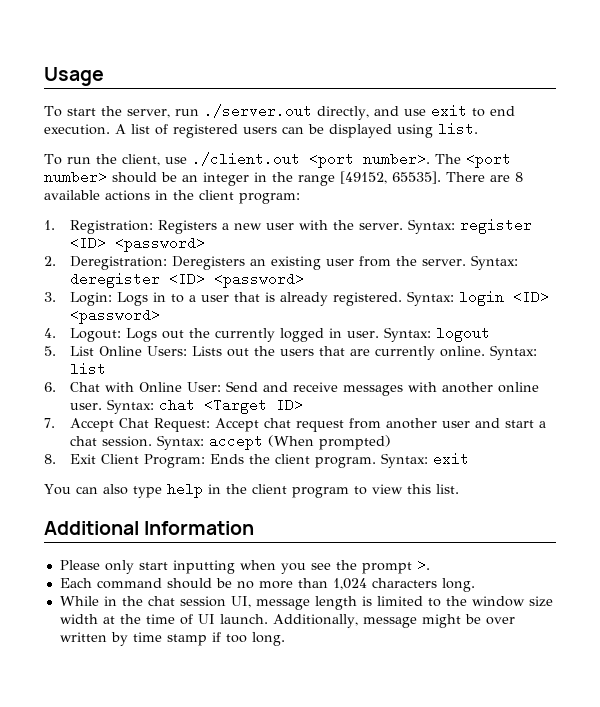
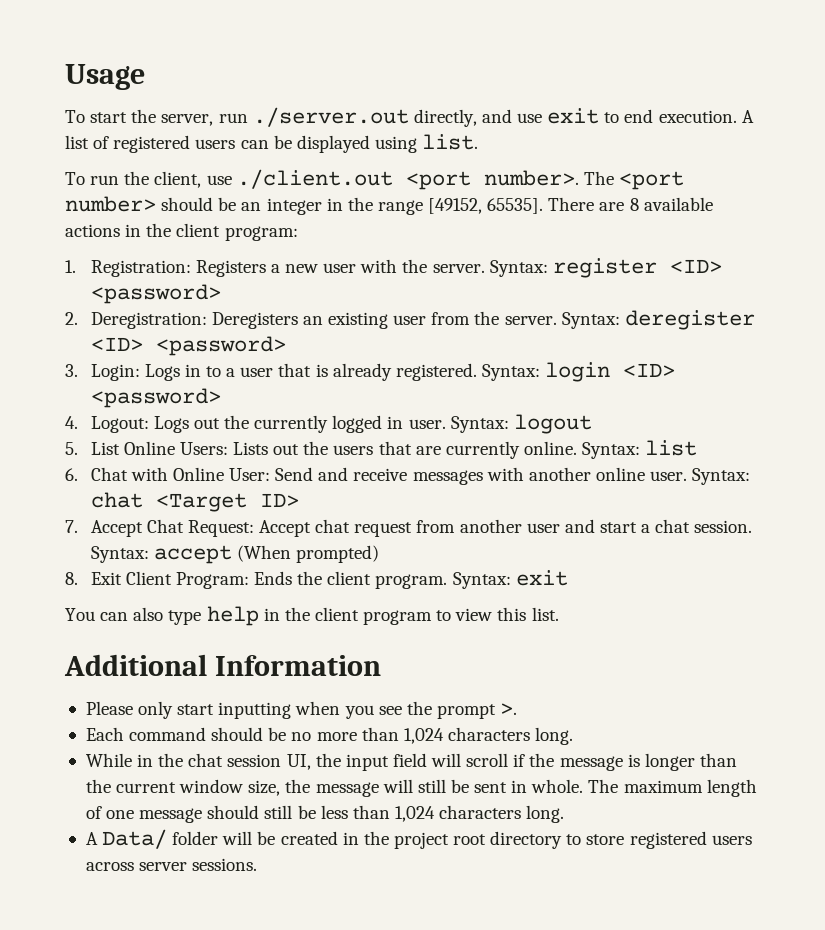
[255,596,553,610] [59,614,515,628] [59,632,285,646] message length is limited to the window size width at the time of UI launch. Additionally, message might be over written by time stamp if too long. -> [315,753,737,771] [85,779,757,797] [85,805,565,823] [85,829,752,849] [85,858,258,871] the input field will scroll if the message is longer than the current window size, the message will still be sent in whole. The maximum length of one message should still be less than 1,024 characters long. // A Data/ folder will be created in the project root directory to store registered users across server sessions.

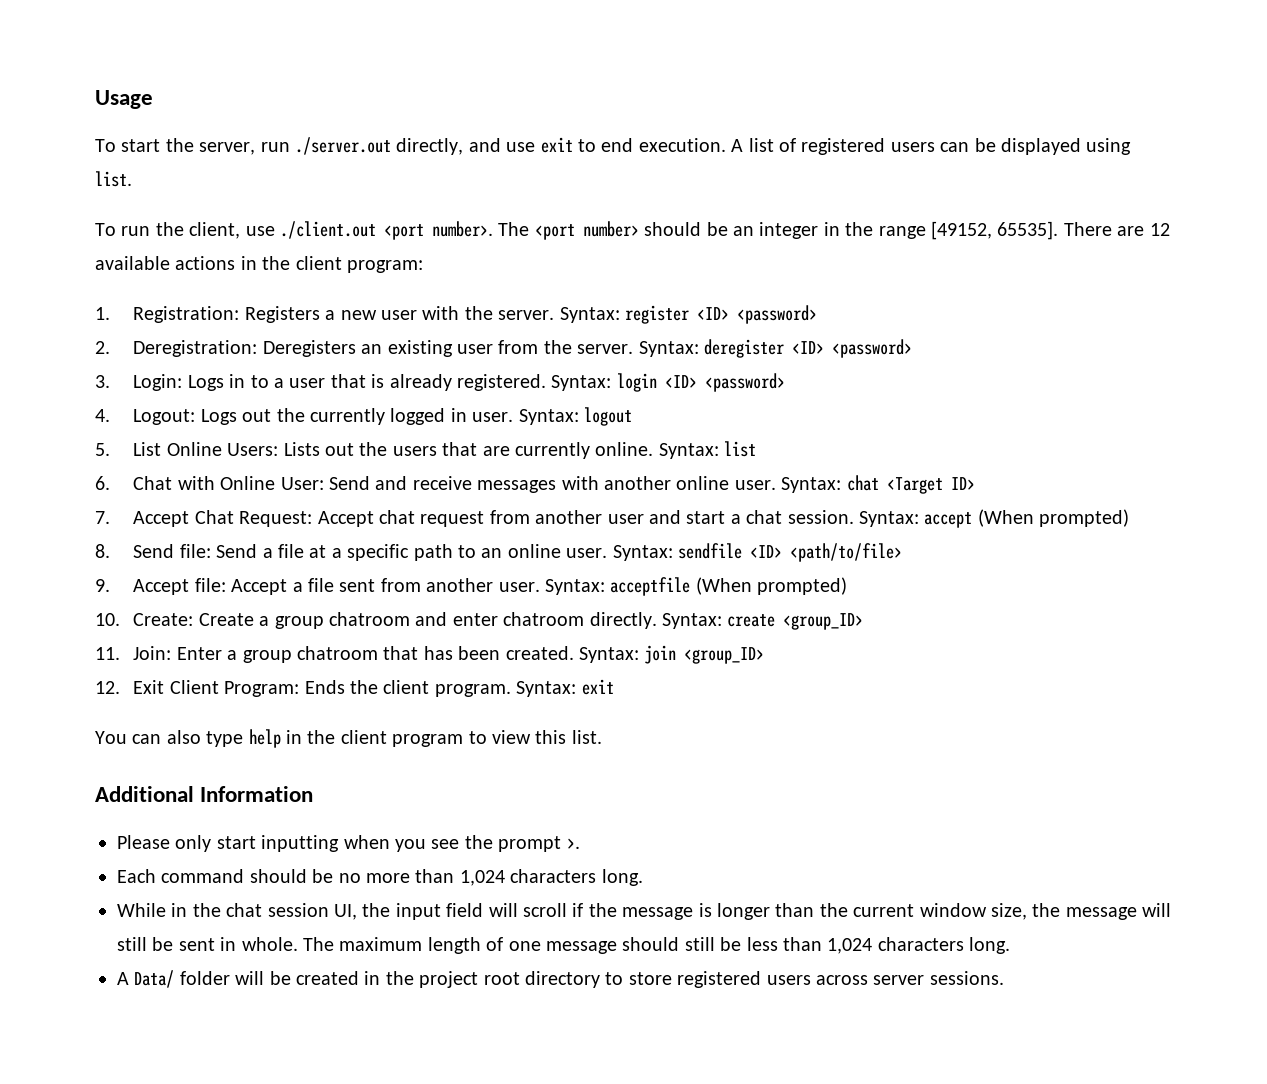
[629,198,639,211] 8 -> [1149,223,1170,236] 12
(78, 578) none -> [133,543,903,562] [95,577,848,596] [95,612,864,630] [95,645,765,664] [95,681,120,694] Send file: Send a file at a specific path to an online user. Syntax: sendfile <ID> <path/to/file> // 9. Accept file: Accept a file sent from another user. Syntax: acceptfile (When prompted) // 10. Create: Create a group chatroom and enter chatroom directly. Syntax: create <group_ID> // 11. Join: Enter a group chatroom that has been created. Syntax: join <group_ID> // 12.

